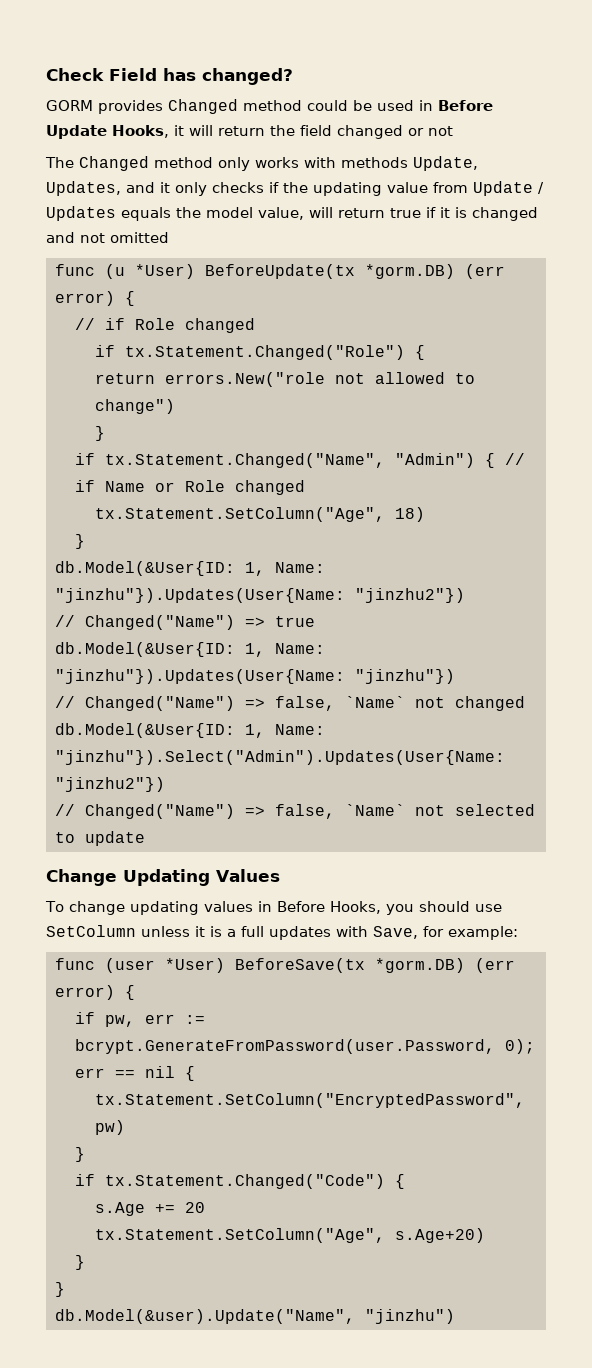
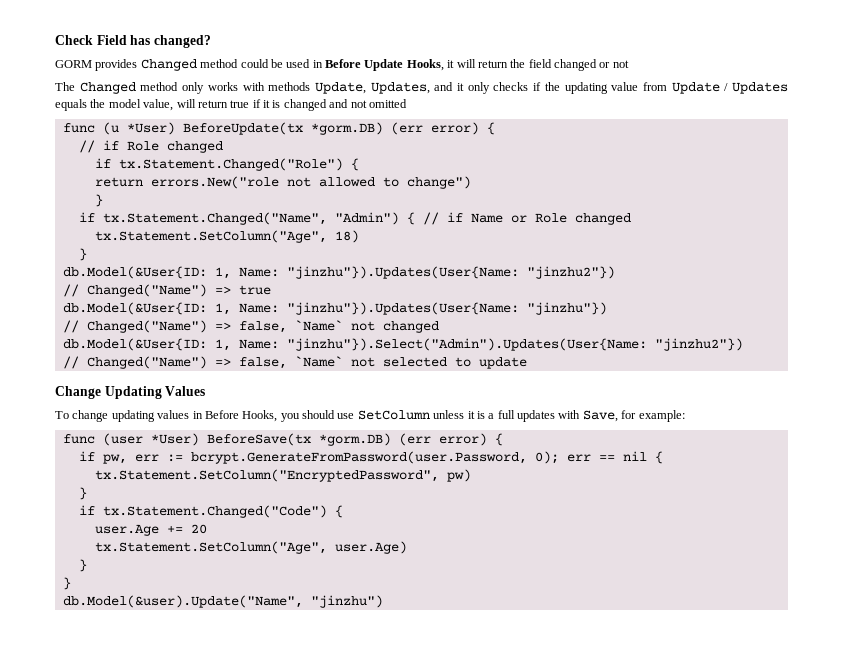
[94,1202,145,1216] s.Age -> [94,524,159,536] user.Age
[394,1228,485,1243] s.Age+20) -> [334,541,407,554] user.Age)

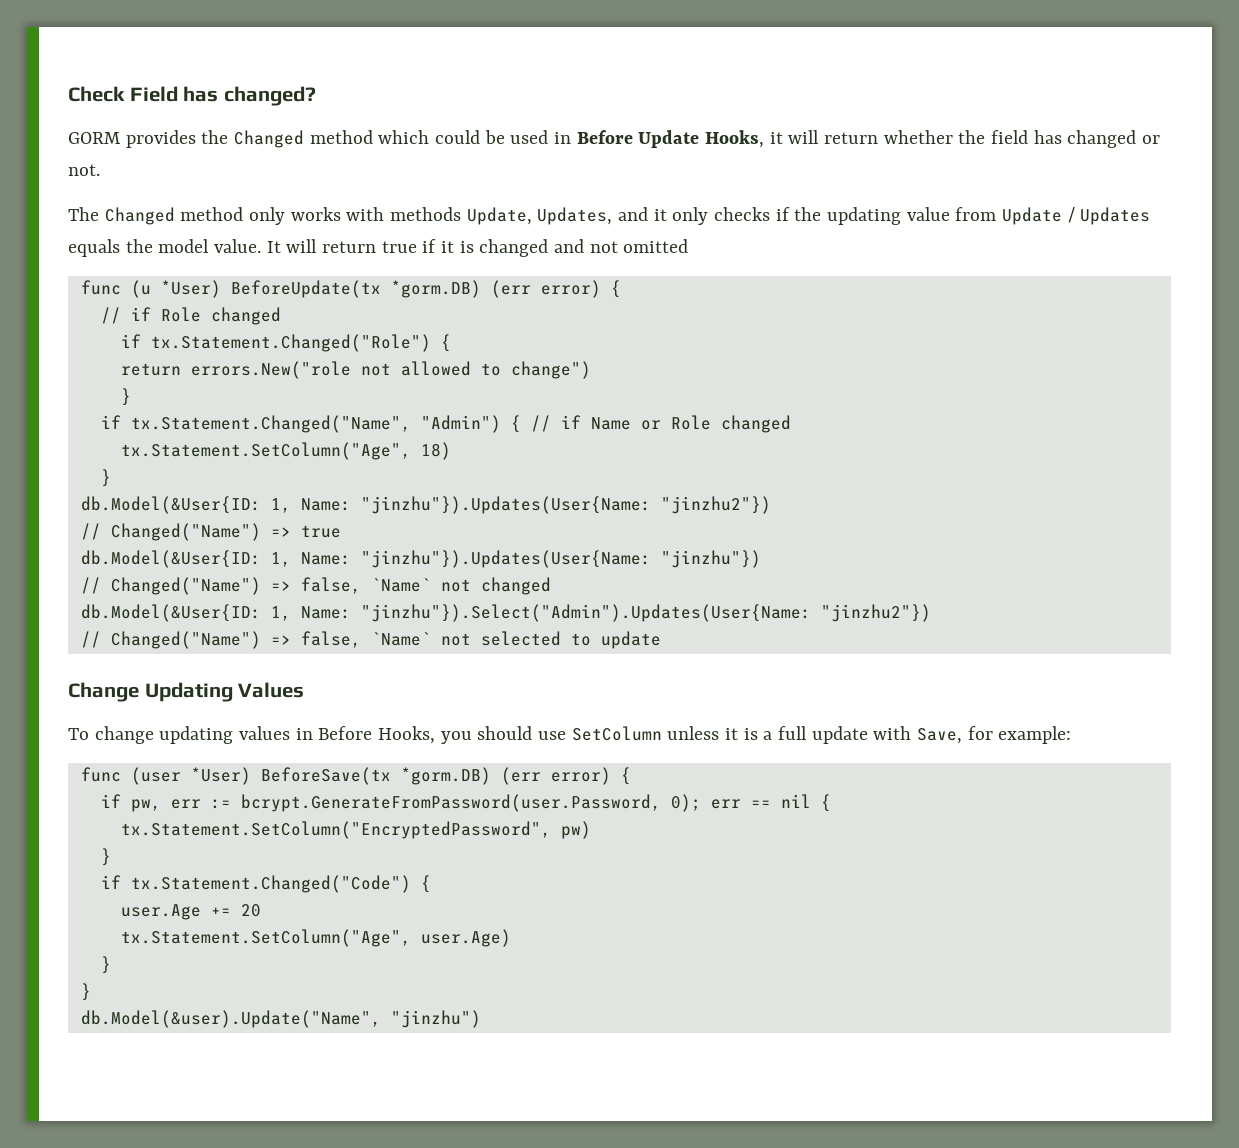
[140,59,239,71] Changed method -> [201,130,430,148] the Changed method which
(508, 64) none -> [883,130,953,144] whether
(552, 63) none -> [1033,130,1062,144] has
[612,60,629,68] not -> [68,164,100,176] not.
[143,99,174,111] value, -> [214,239,281,253] value. It
[517,410,555,422] updates -> [811,726,868,744] update

